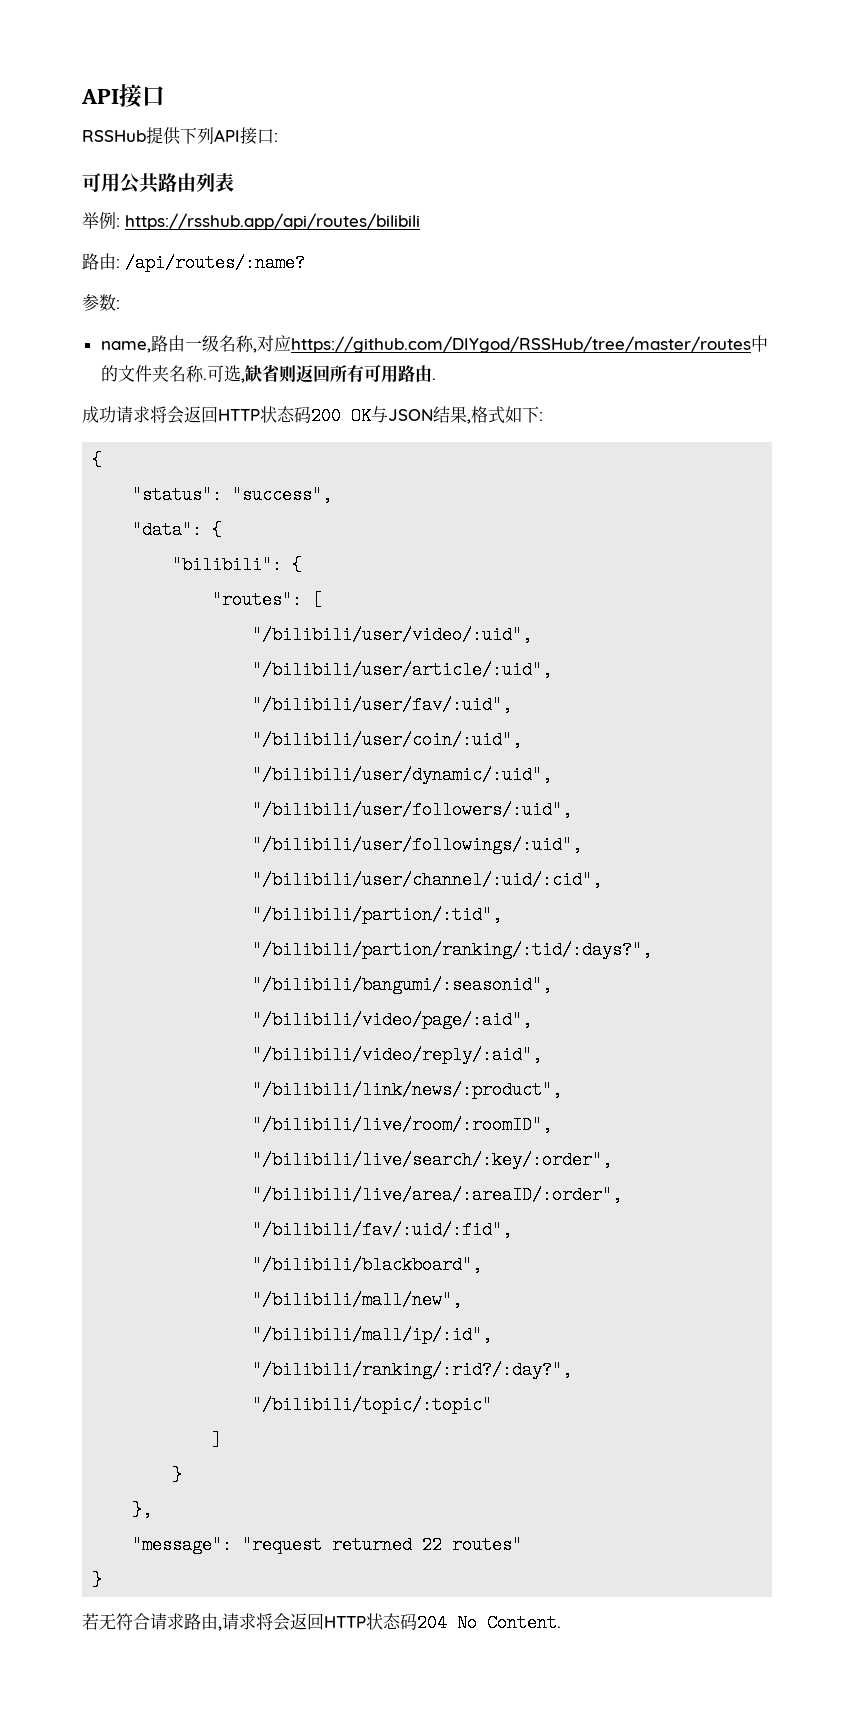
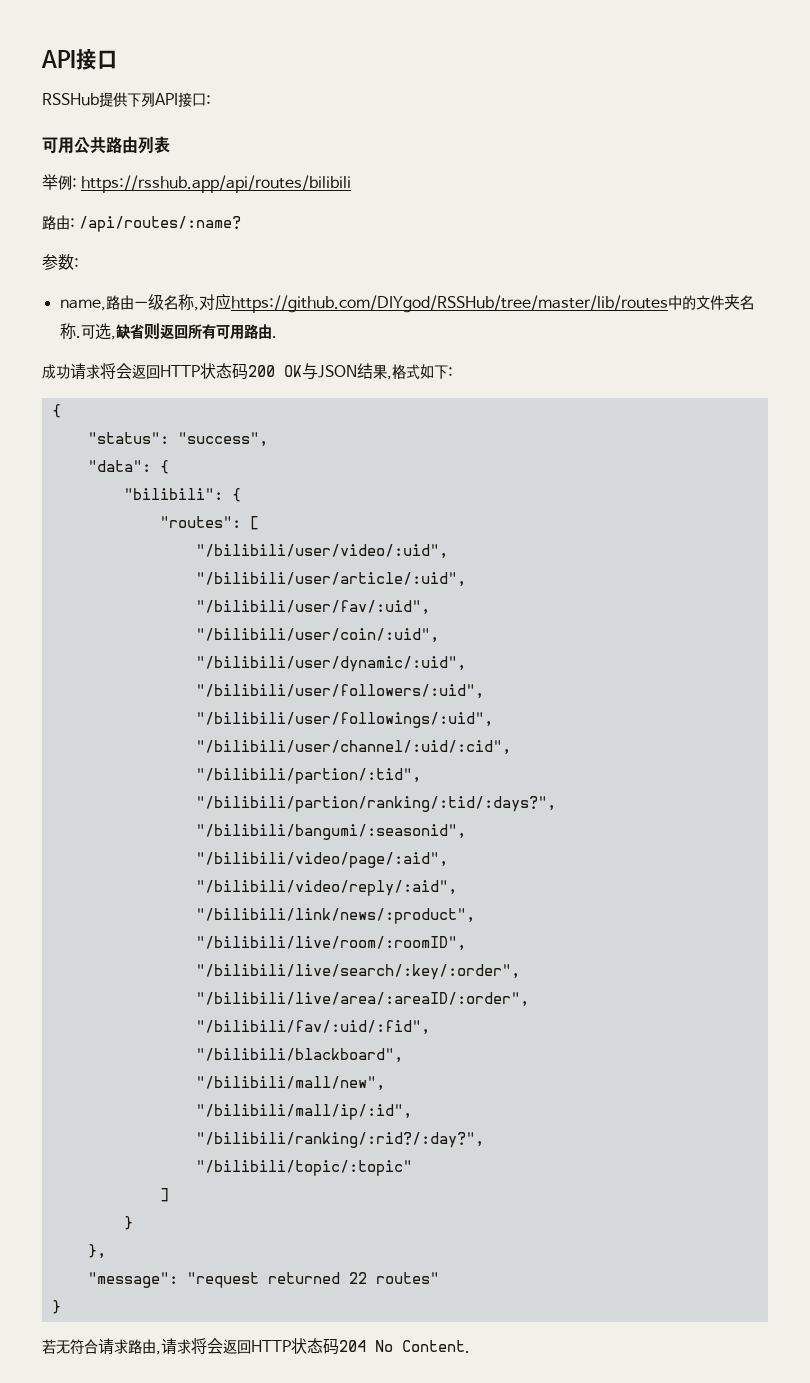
[290,336,751,353] https://github.com/DIYgod/RSSHub/tree/master/routes -> [230,295,668,313] https://github.com/DIYgod/RSSHub/tree/master/lib/routes

